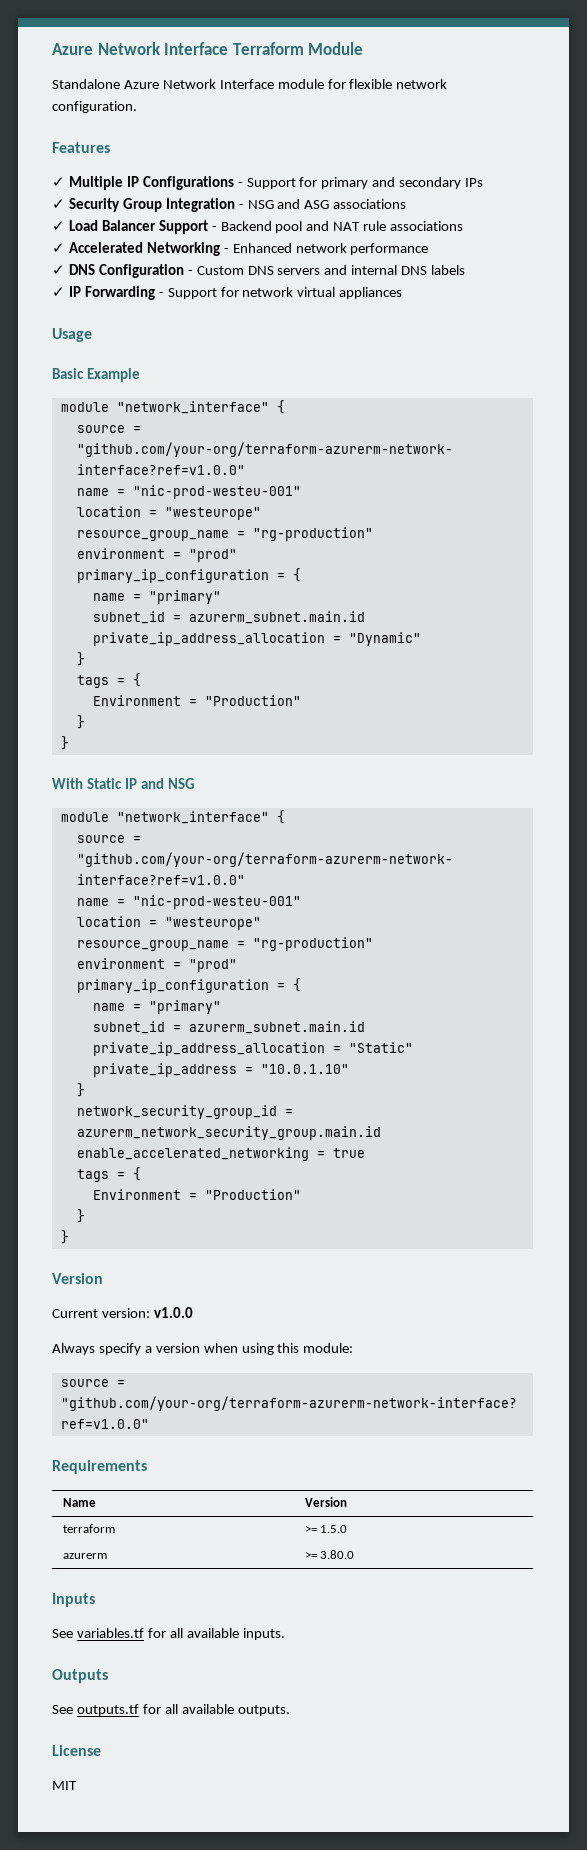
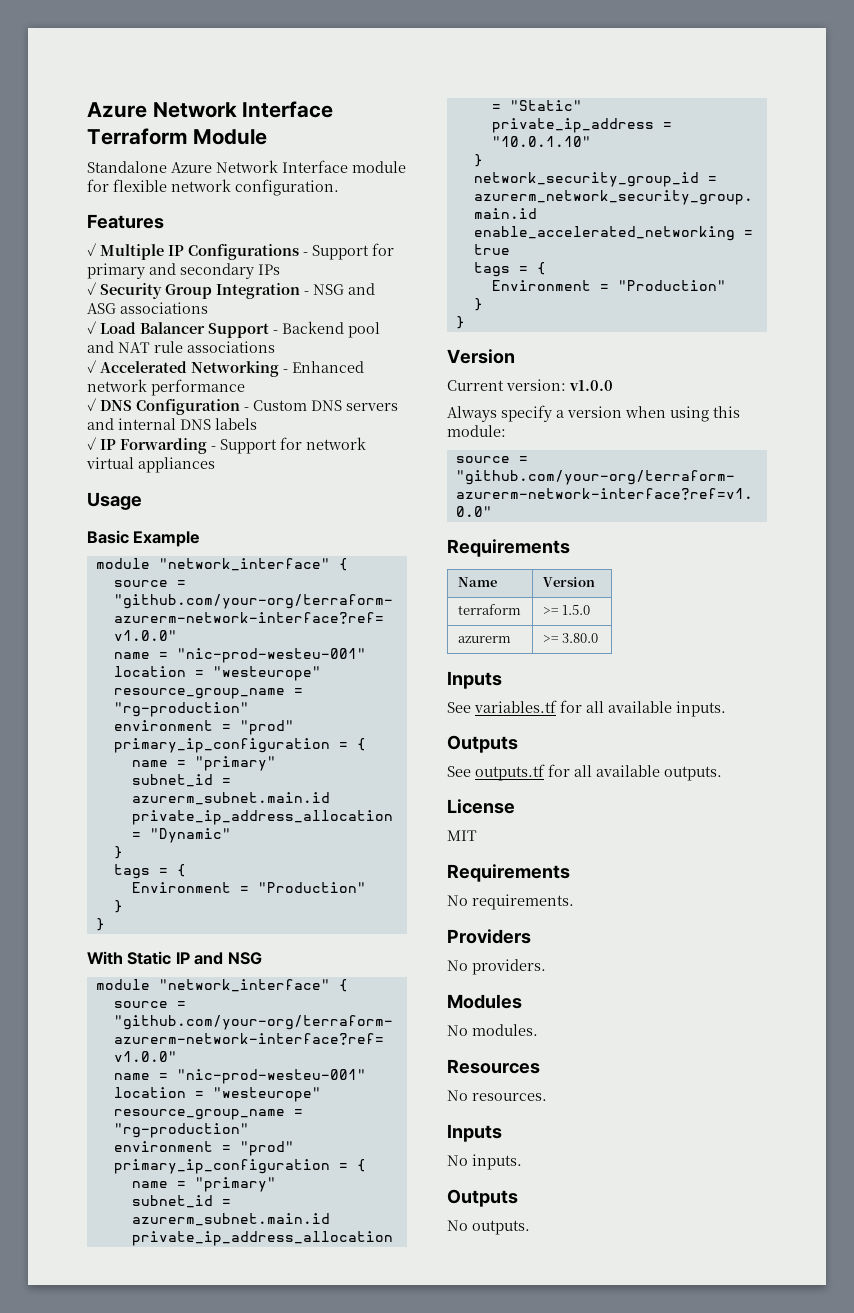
(77, 1785) none -> [447,864,570,882] [447,894,574,910] [447,929,531,944] [447,959,546,975] [447,994,522,1009] [447,1024,538,1036] [447,1059,540,1074] [447,1090,547,1101] [447,1124,502,1142] [447,1154,522,1170] [447,1189,518,1207] [447,1220,530,1235] // Requirements // No requirements. // Providers // No providers. // Modules // No modules. // Resources // No resources. // Inputs // No inputs. // Outputs // No outputs.

